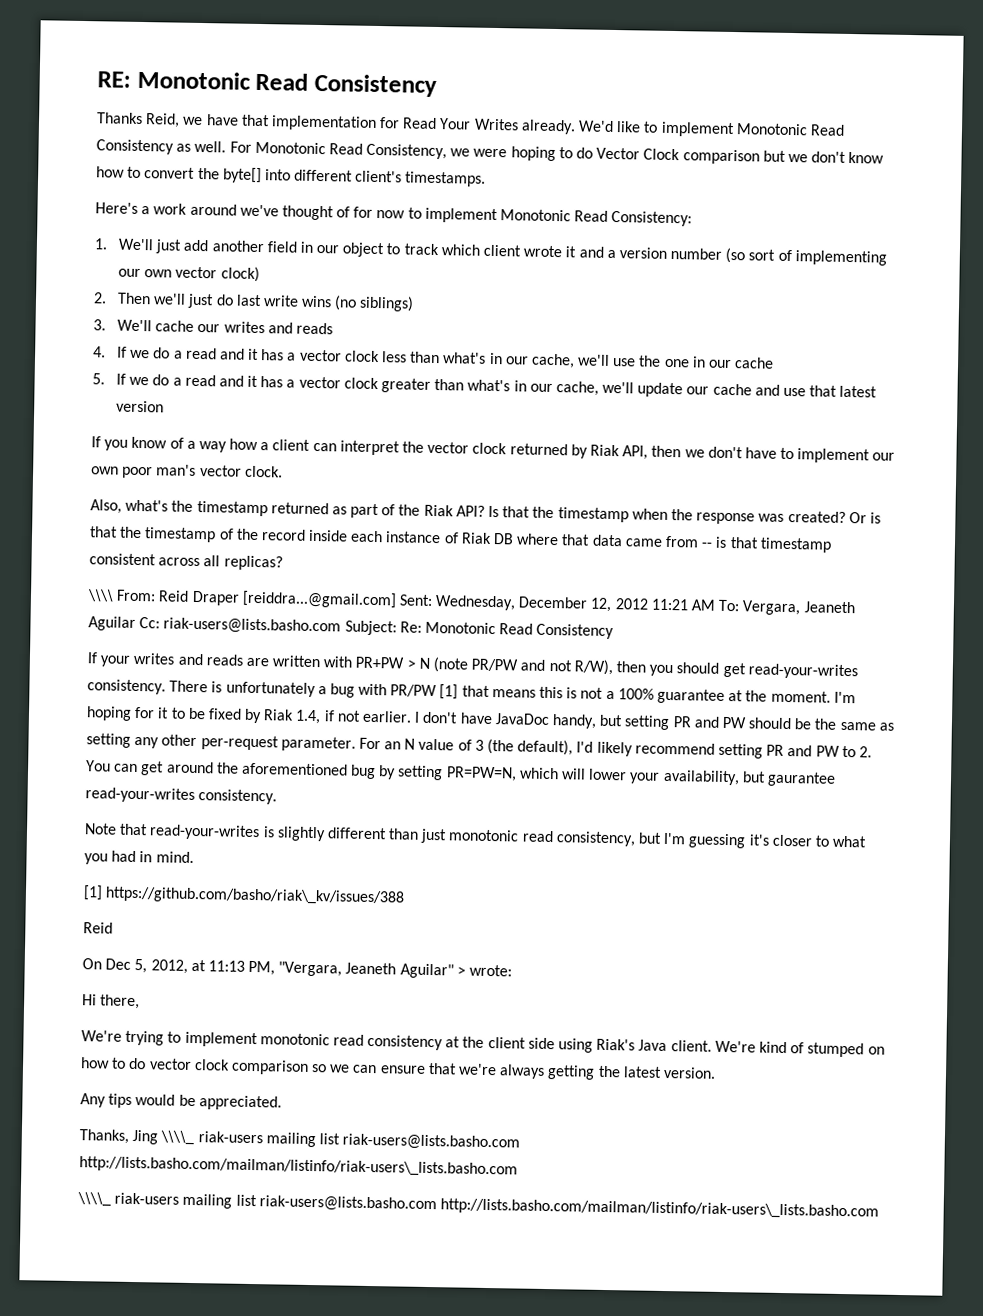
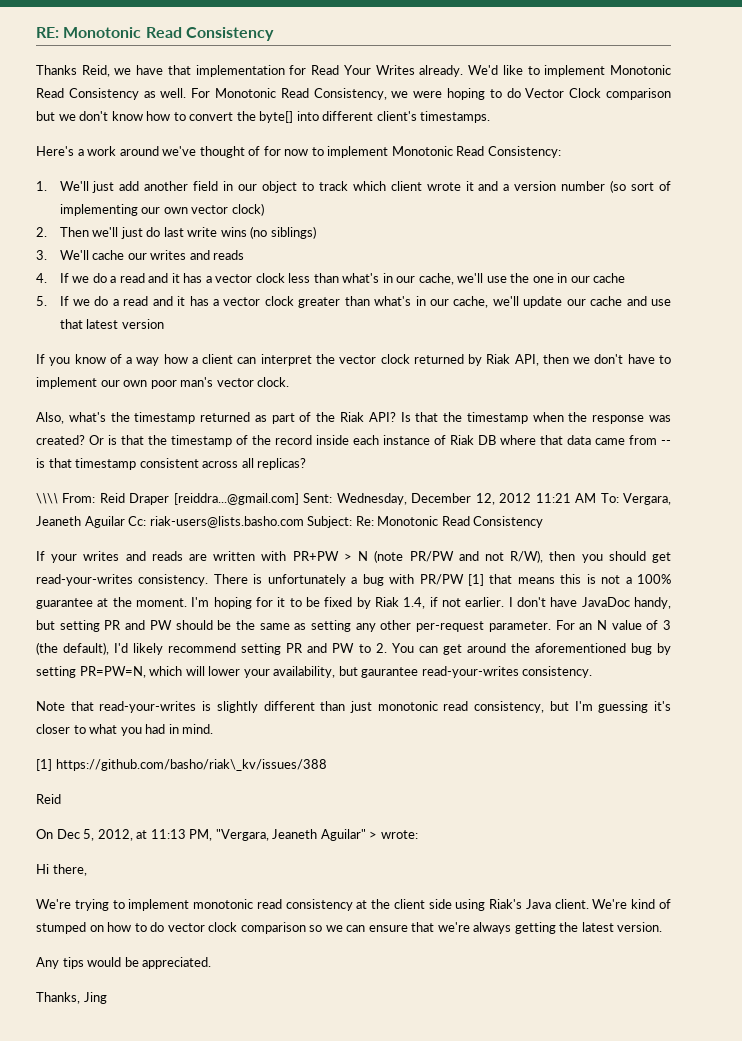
[160,1130,521,1151] [79,1156,518,1178] [77,1192,879,1220] \\\\_ riak-users mailing list riak-users@lists.basho.com http://lists.basho.com/mailman/listinfo/riak-users\_lists.basho.com // \\\\_ riak-users mailing list riak-users@lists.basho.com http://lists.basho.com/mailman/listinfo/riak-users\_lists.basho.com -> (107, 998) none

